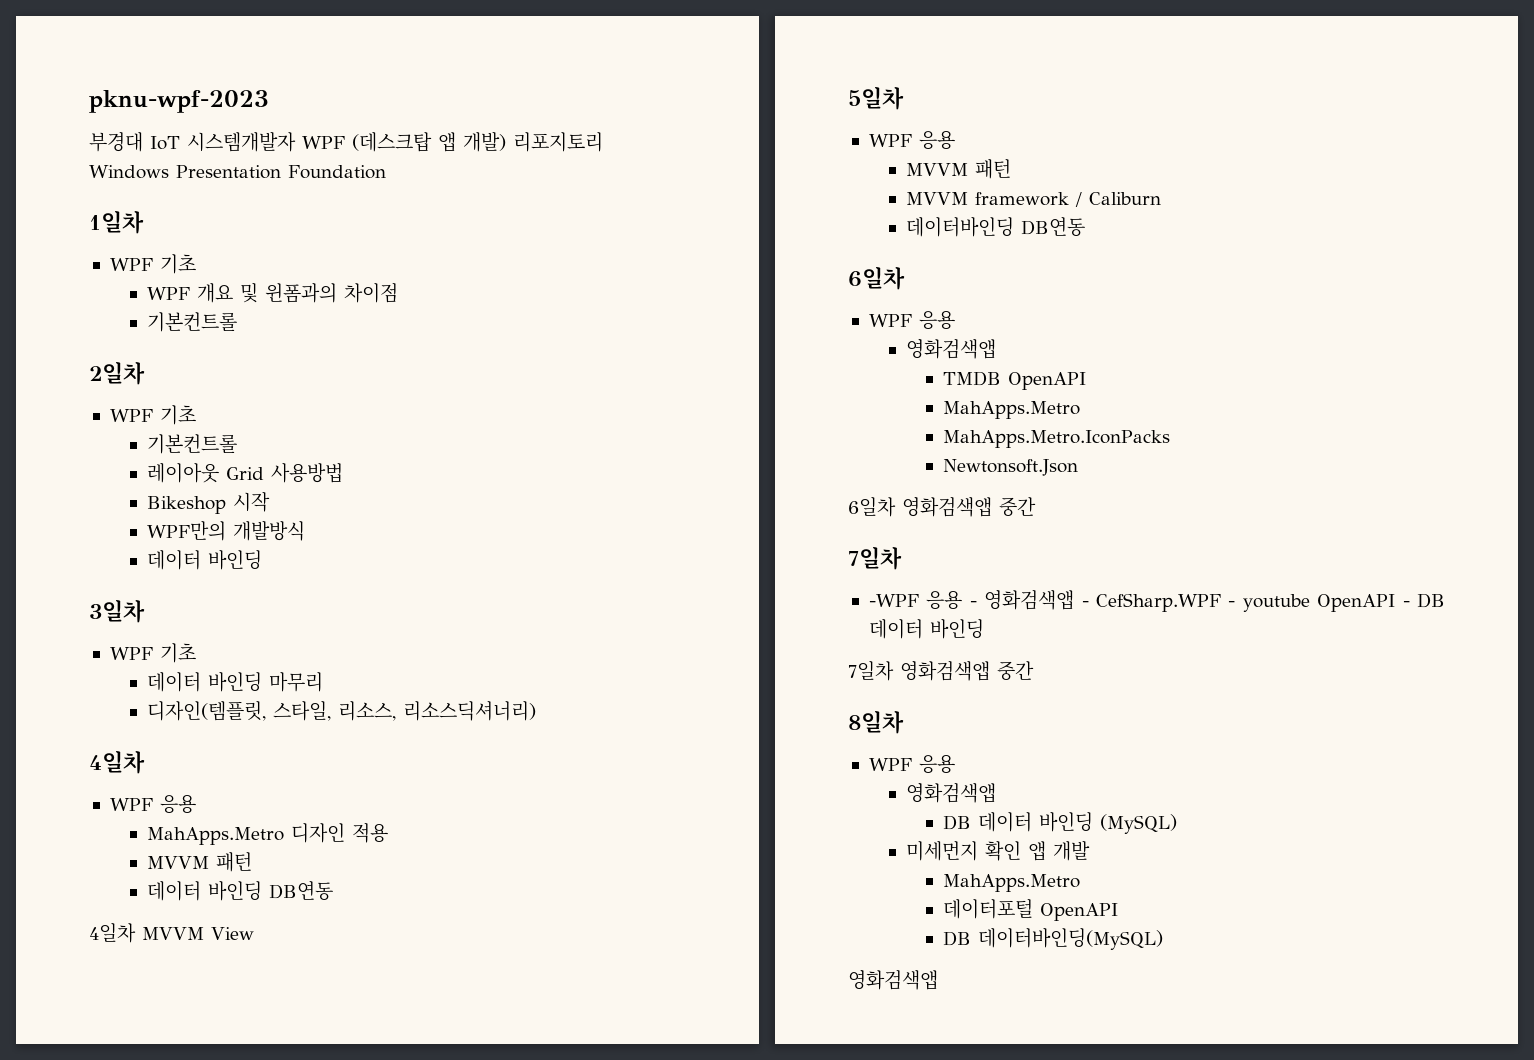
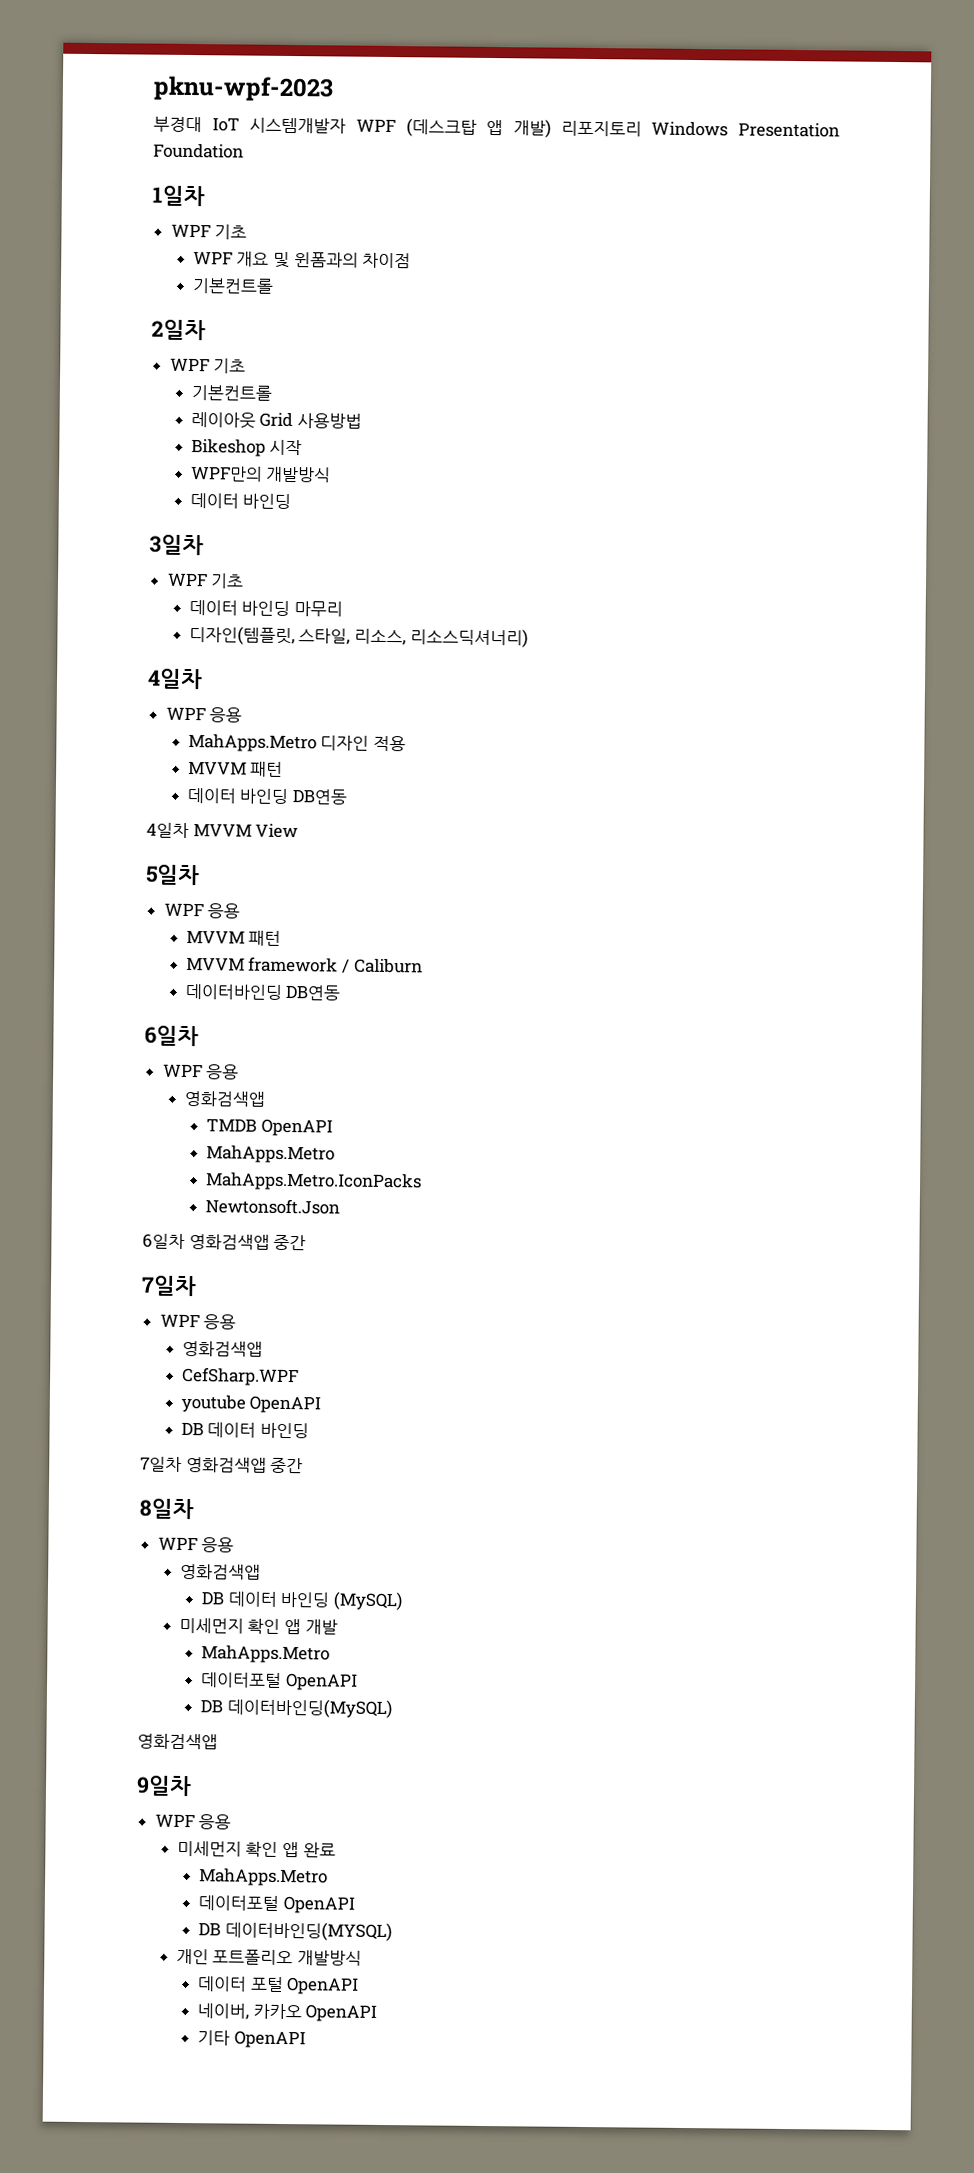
[868,590,1089,610] -WPF 응용 - 영화검색앱 - -> [159,1313,237,1330] [181,1340,263,1357] WPF 응용 // 영화검색앱 //
[1228,601,1236,607] - -> (299, 1376) //
[1402,601,1410,607] - -> (322, 1404) //
(938, 980) none -> [136,1775,192,1797] [154,1813,232,1830] [176,1840,336,1858] [199,1868,329,1887] [198,1895,355,1914] [198,1921,392,1942] [175,1948,363,1966] [197,1976,360,1995] [197,2003,378,2022] [197,2030,306,2049] // 9일차 // WPF 응용 // 미세먼지 확인 앱 완료 // MahApps.Metro // 데이터포털 OpenAPI // DB 데이터바인딩(MYSQL) // 개인 포트폴리오 개발방식 // 데이터 포털 OpenAPI // 네이버, 카카오 OpenAPI // 기타 OpenAPI

